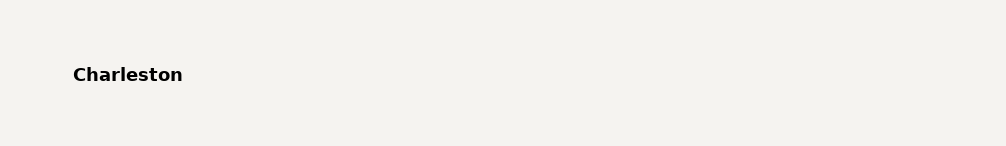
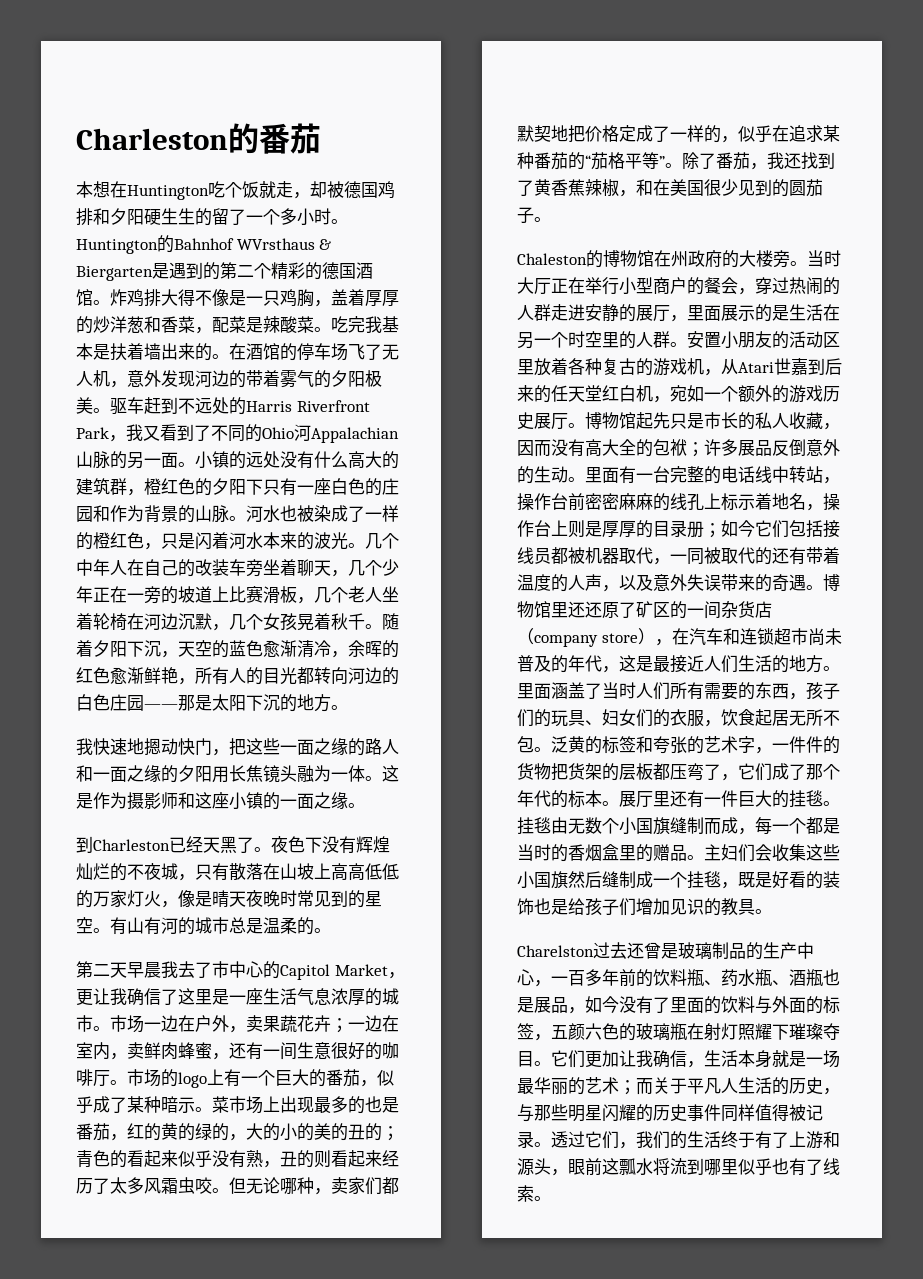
[73,67,183,81] Charleston -> [76,123,321,154] [76,181,395,200] [76,208,348,226] [76,235,332,254] [76,262,373,281] [76,289,399,307] [76,316,399,334] [76,343,399,361] [76,370,382,388] [76,397,370,415] [76,424,399,443] [76,451,399,469] [76,478,399,496] [76,505,399,523] [76,532,399,550] [76,559,399,577] [76,585,399,604] [76,613,399,631] [76,640,399,658] [76,667,399,685] [76,694,348,712] [76,738,399,756] [76,765,399,783] [76,792,365,810] [76,836,390,854] [76,863,399,881] [76,890,382,908] [76,917,331,935] [76,961,405,980] [76,988,399,1006] [76,1015,399,1033] [76,1042,399,1060] [76,1069,394,1088] [76,1096,399,1114] [76,1123,399,1141] [76,1150,399,1168] [76,1177,399,1195] [517,125,840,143] [517,152,835,170] [517,179,823,197] [517,207,551,224] [517,250,841,268] [517,277,840,295] [517,304,840,322] [517,331,840,349] [517,358,842,376] [517,385,840,403] [517,412,840,430] [517,439,840,457] [517,466,840,484] [517,493,840,511] [517,520,840,538] [517,547,840,565] [517,574,840,592] [517,601,772,619] [517,628,842,647] [517,655,840,673] [517,682,840,700] [517,709,840,727] [517,736,840,754] [517,763,840,781] [517,790,840,808] [517,817,840,835] [517,844,840,862] [517,871,840,889] [517,898,772,916] [517,942,814,960] [517,969,840,987] [517,996,840,1014] [517,1023,840,1041] [517,1050,840,1068] [517,1077,840,1095] [517,1104,823,1122] [517,1131,840,1149] [517,1158,840,1176] [517,1185,551,1202] Charleston的番茄 // 本想在Huntington吃个饭就走，却被德国鸡排和夕阳硬生生的留了一个多小时。Huntington的Bahnhof WVrsthaus & Biergarten是遇到的第二个精彩的德国酒馆。炸鸡排大得不像是一只鸡胸，盖着厚厚的炒洋葱和香菜，配菜是辣酸菜。吃完我基本是扶着墙出来的。在酒馆的停车场飞了无人机，意外发现河边的带着雾气的夕阳极美。驱车赶到不远处的Harris Riverfront Park，我又看到了不同的Ohio河Appalachian山脉的另一面。小镇的远处没有什么高大的建筑群，橙红色的夕阳下只有一座白色的庄园和作为背景的山脉。河水也被染成了一样的橙红色，只是闪着河水本来的波光。几个中年人在自己的改装车旁坐着聊天，几个少年正在一旁的坡道上比赛滑板，几个老人坐着轮椅在河边沉默，几个女孩晃着秋千。随着夕阳下沉，天空的蓝色愈渐清冷，余晖的红色愈渐鲜艳，所有人的目光都转向河边的白色庄园——那是太阳下沉的地方。 // 我快速地摁动快门，把这些一面之缘的路人和一面之缘的夕阳用长焦镜头融为一体。这是作为摄影师和这座小镇的一面之缘。 // 到Charleston已经天黑了。夜色下没有辉煌灿烂的不夜城，只有散落在山坡上高高低低的万家灯火，像是晴天夜晚时常见到的星空。有山有河的城市总是温柔的。 // 第二天早晨我去了市中心的Capitol Market，更让我确信了这里是一座生活气息浓厚的城市。市场一边在户外，卖果蔬花卉；一边在室内，卖鲜肉蜂蜜，还有一间生意很好的咖啡厅。市场的logo上有一个巨大的番茄，似乎成了某种暗示。菜市场上出现最多的也是番茄，红的黄的绿的，大的小的美的丑的；青色的看起来似乎没有熟，丑的则看起来经历了太多风霜虫咬。但无论哪种，卖家们都默契地把价格定成了一样的，似乎在追求某种番茄的“茄格平等”。除了番茄，我还找到了黄香蕉辣椒，和在美国很少见到的圆茄子。 // Chaleston的博物馆在州政府的大楼旁。当时大厅正在举行小型商户的餐会，穿过热闹的人群走进安静的展厅，里面展示的是生活在另一个时空里的人群。安置小朋友的活动区里放着各种复古的游戏机，从Atari世嘉到后来的任天堂红白机，宛如一个额外的游戏历史展厅。博物馆起先只是市长的私人收藏，因而没有高大全的包袱；许多展品反倒意外的生动。里面有一台完整的电话线中转站，操作台前密密麻麻的线孔上标示着地名，操作台上则是厚厚的目录册；如今它们包括接线员都被机器取代，一同被取代的还有带着温度的人声，以及意外失误带来的奇遇。博物馆里还还原了矿区的一间杂货店（company store），在汽车和连锁超市尚未普及的年代，这是最接近人们生活的地方。里面涵盖了当时人们所有需要的东西，孩子们的玩具、妇女们的衣服，饮食起居无所不包。泛黄的标签和夸张的艺术字，一件件的货物把货架的层板都压弯了，它们成了那个年代的标本。展厅里还有一件巨大的挂毯。挂毯由无数个小国旗缝制而成，每一个都是当时的香烟盒里的赠品。主妇们会收集这些小国旗然后缝制成一个挂毯，既是好看的装饰也是给孩子们增加见识的教具。 // Charelston过去还曾是玻璃制品的生产中心，一百多年前的饮料瓶、药水瓶、酒瓶也是展品，如今没有了里面的饮料与外面的标签，五颜六色的玻璃瓶在射灯照耀下璀璨夺目。它们更加让我确信，生活本身就是一场最华丽的艺术；而关于平凡人生活的历史，与那些明星闪耀的历史事件同样值得被记录。透过它们，我们的生活终于有了上游和源头，眼前这瓢水将流到哪里似乎也有了线索。

